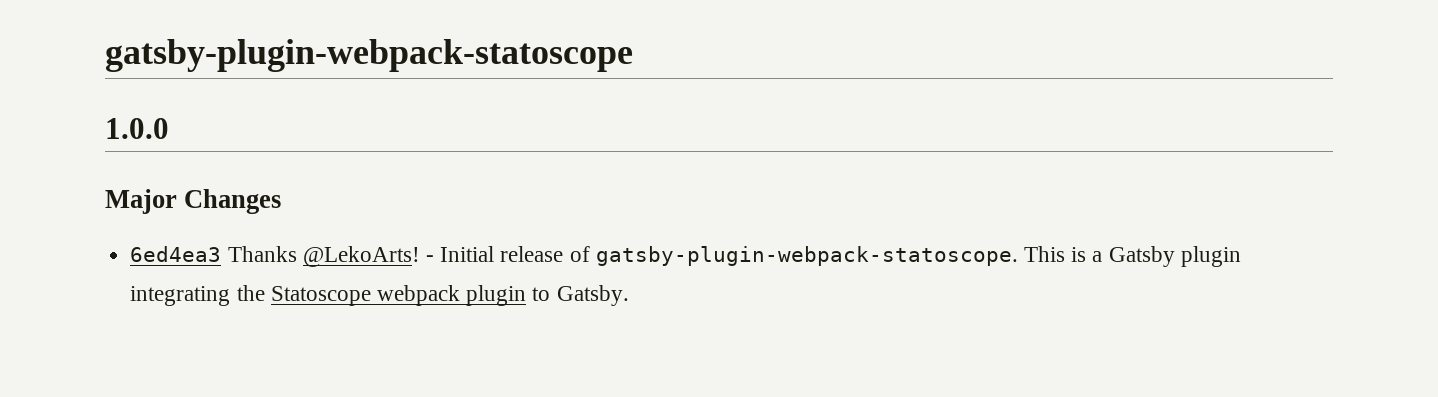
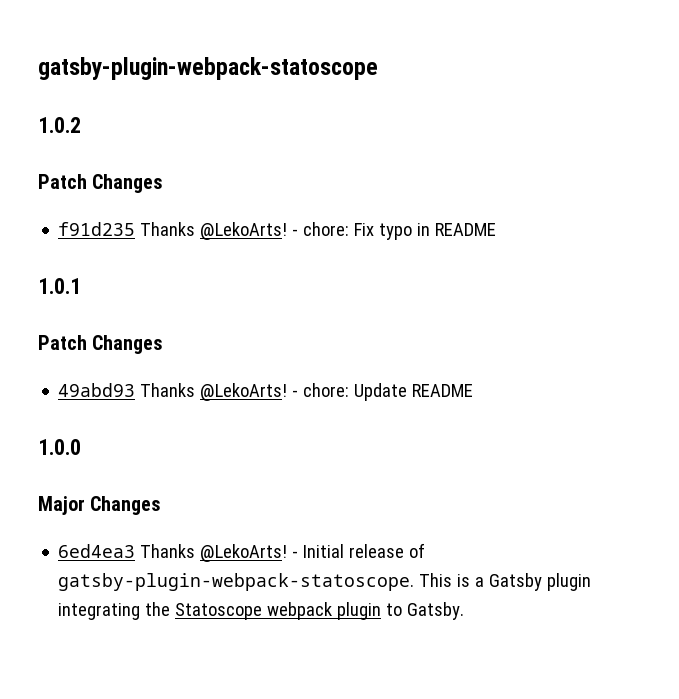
(633, 55) none -> [38,117,81,133] [38,174,164,193] [58,222,497,240] [38,278,81,294] [38,335,164,354] [58,383,474,401] // 1.0.2 // Patch Changes // f91d235 Thanks @LekoArts! - chore: Fix typo in README // 1.0.1 // Patch Changes // 49abd93 Thanks @LekoArts! - chore: Update README

